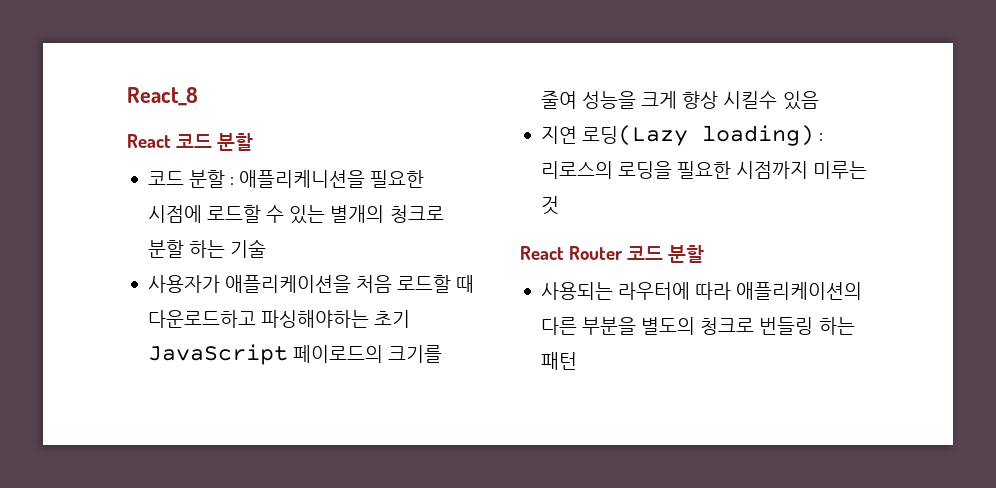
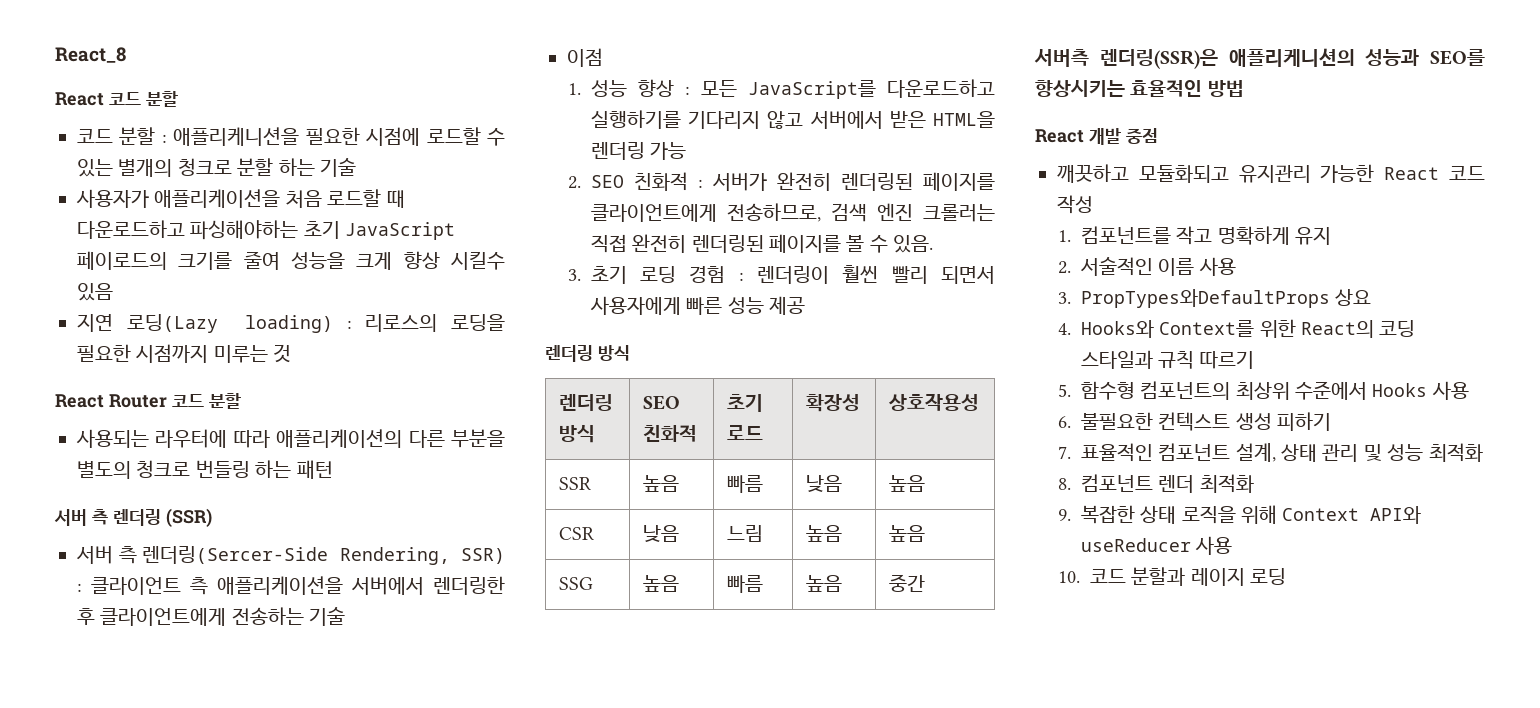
(577, 361) none -> [54,508,212,527] [76,546,505,565] [77,576,505,595] [77,607,346,626] [567,48,603,67] [567,79,995,99] [590,110,995,129] [590,142,687,160] [567,172,995,191] [590,203,995,222] [590,234,934,253] [567,265,995,284] [589,296,805,315] [545,345,630,362] [558,394,613,411] [558,424,595,443] [642,395,680,410] [642,425,697,442] [726,394,763,412] [726,425,763,440] [805,394,860,412] [887,393,979,411] [558,477,591,490] [642,475,679,492] [726,475,763,493] [805,475,842,493] [888,475,925,492] [558,527,594,540] [642,525,679,543] [726,525,763,542] [805,525,842,542] [888,525,925,542] [558,577,593,590] [642,575,679,592] [726,575,763,593] [805,575,842,592] [888,574,925,592] [1034,48,1485,69] [1035,80,1244,97] [1035,128,1158,145] [1057,164,1485,183] [1057,195,1093,214] [1057,226,1331,245] [1057,257,1236,276] [1057,289,1372,308] [1057,319,1416,338] [1080,350,1254,369] [1057,381,1469,400] [1057,412,1331,431] [1057,443,1483,462] [1057,474,1254,493] [1057,505,1422,524] [1080,536,1233,555] [1057,567,1286,586] // 서버 측 렌더링 (SSR) // 서버 측 렌더링(Sercer-Side Rendering, SSR) : 클라이언트 측 애플리케이션을 서버에서 렌더링한 후 클라이언트에게 전송하는 기술 // 이점 // 1. 성능 향상 : 모든 JavaScript를 다운로드하고 실행하기를 기다리지 않고 서버에서 받은 HTML을 렌더링 가능 // 2. SEO 친화적 : 서버가 완전히 렌더링된 페이지를 클라이언트에게 전송하므로, 검색 엔진 크롤러는 직접 완전히 렌더링된 페이지를 볼 수 있음. // 3. 초기 로딩 경험 : 렌더링이 훨씬 빨리 되면서 사용자에게 빠른 성능 제공 // 렌더링 방식 // 렌더링 방식 | SEO 친화적 | 초기 로드 | 확장성 | 상호작용성 // SSR | 높음 | 빠름 | 낮음 | 높음 // CSR | 낮음 | 느림 | 높음 | 높음 // SSG | 높음 | 빠름 | 높음 | 중간 // 서버측 렌더링(SSR)은 애플리케니션의 성능과 SEO를 향상시키는 효율적인 방법 // React 개발 중점 // 깨끗하고 모듈화되고 유지관리 가능한 React 코드 작성 // 1. 컴포넌트를 작고 명확하게 유지 // 2. 서술적인 이름 사용 // 3. PropTypes와DefaultProps 상요 // 4. Hooks와 Context를 위한 React의 코딩 스타일과 규칙 따르기 // 5. 함수형 컴포넌트의 최상위 수준에서 Hooks 사용 // 6. 불필요한 컨텍스트 생성 피하기 // 7. 표율적인 컴포넌트 설계, 상태 관리 및 성능 최적화 // 8. 컴포넌트 렌더 최적화 // 9. 복잡한 상태 로직을 위해 Context API와 useReducer 사용 // 10. 코드 분할과 레이지 로딩

